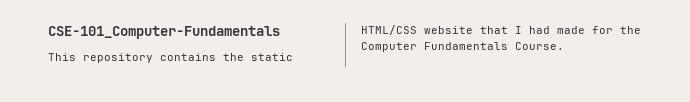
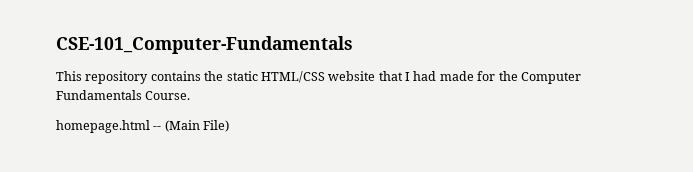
(564, 46) none -> [56,120,230,133] // homepage.html -- (Main File)

